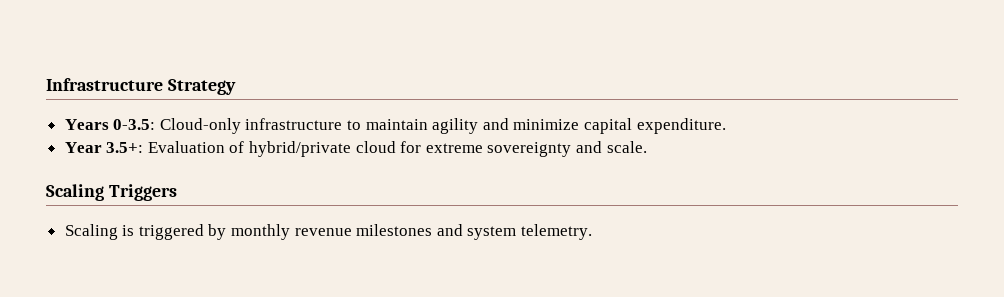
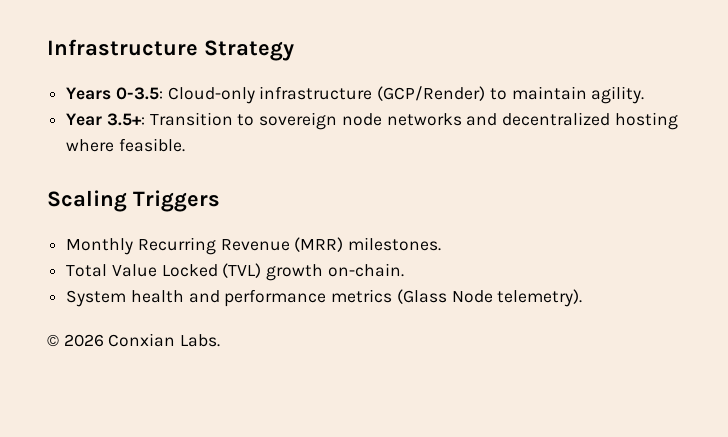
(343, 124) none -> [377,86,486,101] (GCP/Render)
[432,118,726,134] [64,141,647,157] [46,184,177,201] [64,224,593,240] agility and minimize capital expenditure. // Year 3.5+: Evaluation of hybrid/private cloud for extreme sovereignty and scale. // Scaling Triggers // Scaling is triggered by monthly revenue milestones and system telemetry. -> [591,86,645,104] [66,112,678,130] [66,138,185,152] [47,190,220,212] [66,237,442,255] [66,263,404,281] [66,289,583,307] [47,333,221,347] agility. // Year 3.5+: Transition to sovereign node networks and decentralized hosting where feasible. // Scaling Triggers // Monthly Recurring Revenue (MRR) milestones. // Total Value Locked (TVL) growth on-chain. // System health and performance metrics (Glass Node telemetry). // © 2026 Conxian Labs.

